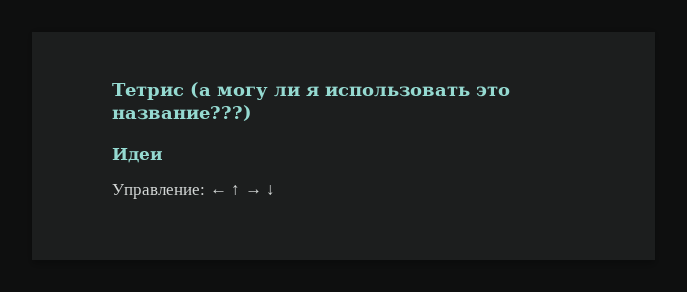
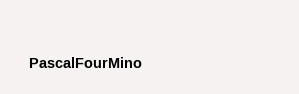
[112,82,510,100] [112,105,252,121] [112,148,163,163] [112,184,276,199] Тетрис (а могу ли я использовать это название???) // Идеи // Управление: ← ↑ → ↓ -> [29,57,142,68] PascalFourMino

